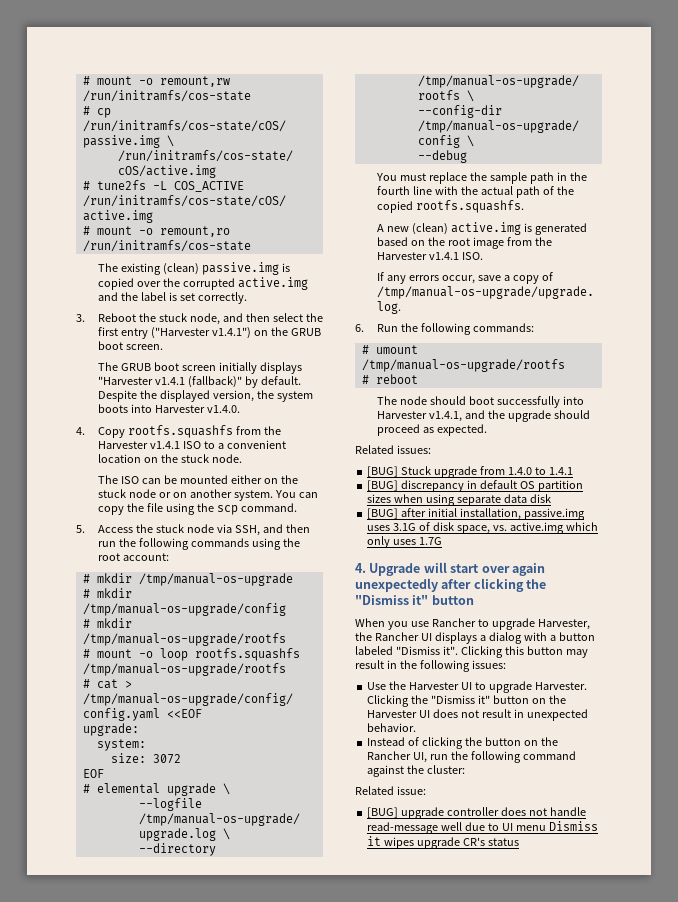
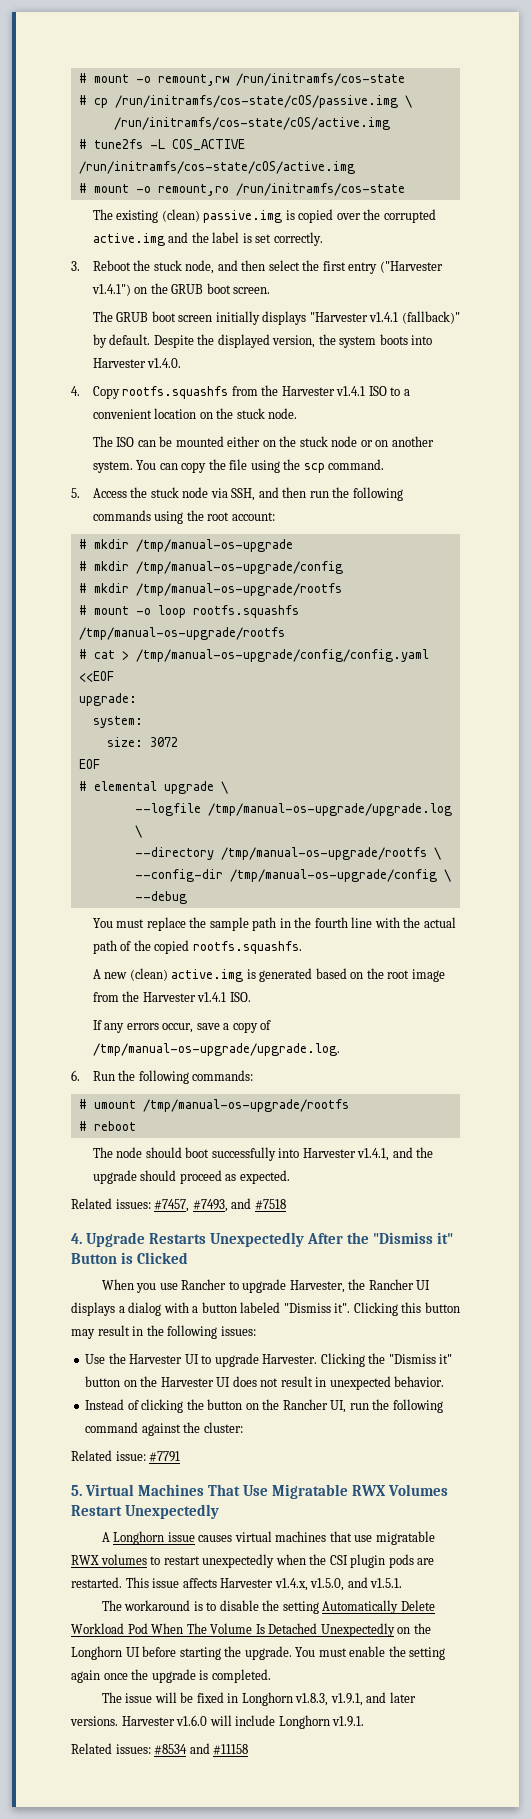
[367,466,573,478] [367,480,583,492] [367,494,551,506] [367,508,585,520] [367,522,598,534] [367,536,443,548] [355,562,545,576] [355,578,547,592] [355,595,474,605] // [BUG] Stuck upgrade from 1.4.0 to 1.4.1 // [BUG] discrepancy in default OS partition sizes when using separate data disk // [BUG] after initial installation, passive.img uses 3.1G of disk space, vs. active.img which only uses 1.7G // 4. Upgrade will start over again unexpectedly after clicking the "Dismiss it" button -> [154,1198,286,1212] [71,1232,454,1247] [71,1252,189,1264] #7457, #7493, and #7518 // 4. Upgrade Restarts Unexpectedly After the "Dismiss it" Button is Clicked
[367,807,586,819] [367,821,598,834] [367,836,519,849] // [BUG] upgrade controller does not handle read-message well due to UI menu Dismiss it wipes upgrade CR's status -> [149,1451,181,1462] [71,1484,449,1499] [71,1504,220,1519] [101,1531,435,1545] [71,1554,435,1568] [71,1577,403,1591] [101,1600,435,1614] [71,1623,431,1637] [71,1646,446,1660] [71,1669,271,1683] [101,1692,416,1706] [70,1715,365,1729] [71,1743,249,1755] #7791 // 5. Virtual Machines That Use Migratable RWX Volumes Restart Unexpectedly // A Longhorn issue causes virtual machines that use migratable RWX volumes to restart unexpectedly when the CSI plugin pods are restarted. This issue affects Harvester v1.4.x, v1.5.0, and v1.5.1. // The workaround is to disable the setting Automatically Delete Workload Pod When The Volume Is Detached Unexpectedly on the Longhorn UI before starting the upgrade. You must enable the setting again once the upgrade is completed. // The issue will be fixed in Longhorn v1.8.3, v1.9.1, and later versions. Harvester v1.6.0 will include Longhorn v1.9.1. // Related issues: #8534 and #11158

